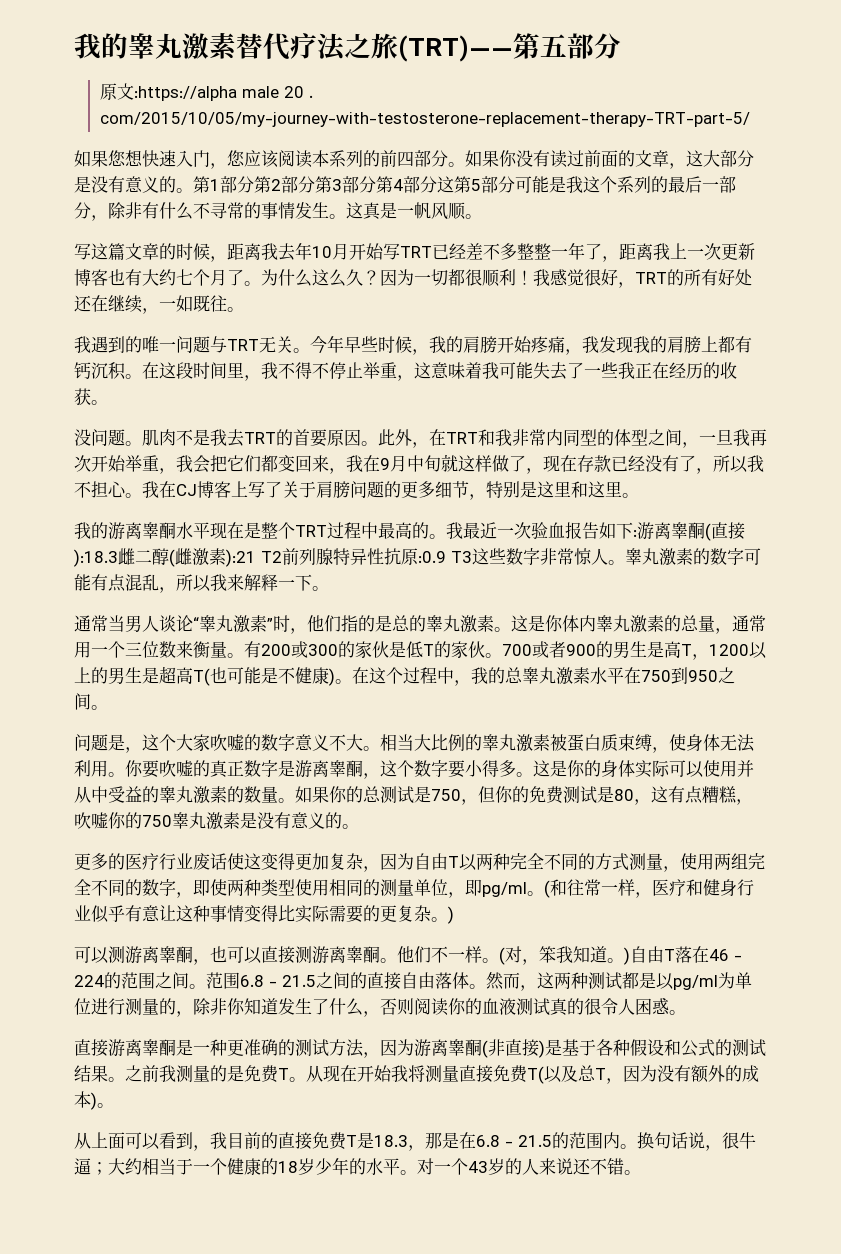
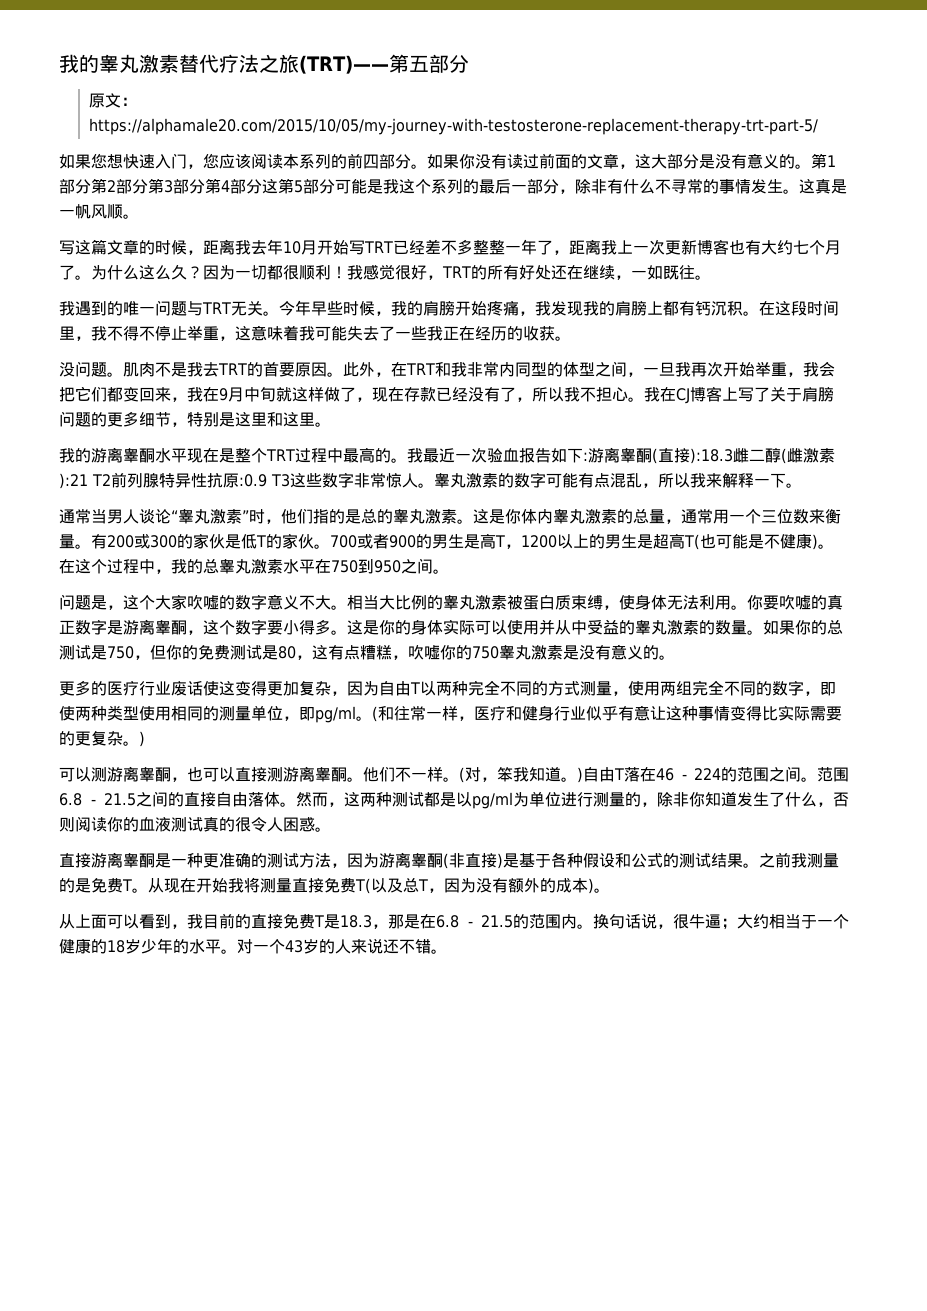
[133,86,313,101] [99,112,750,127] :https://alpha male 20 . com/2015/10/05/my-journey-with-testosterone-replacement-therapy-TRT-part-5/ -> [121,97,138,106] [89,118,819,135] ：https://alphamale20.com/2015/10/05/my-journey-with-testosterone-replacement-therapy-trt-part-5/

